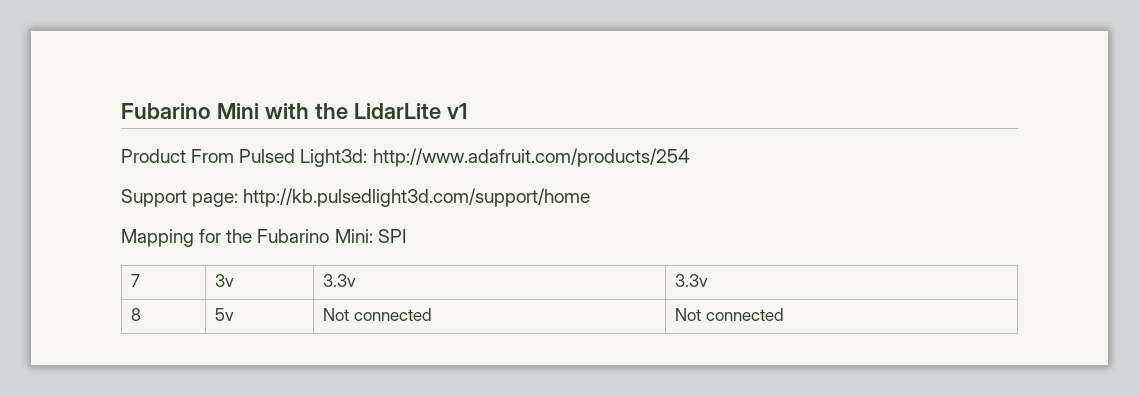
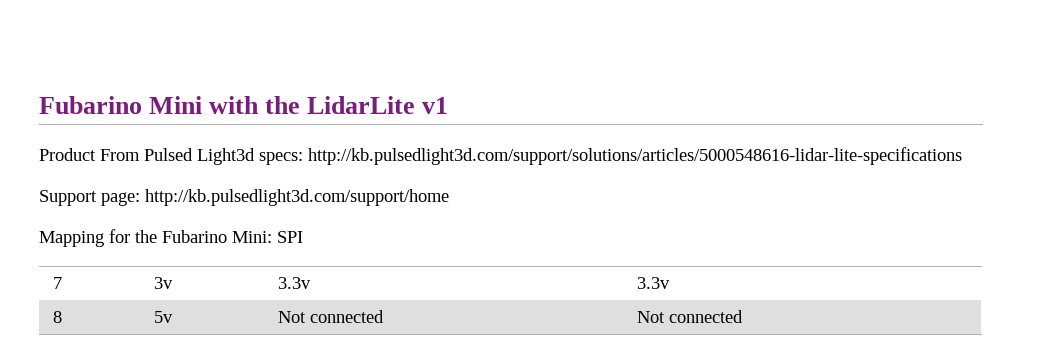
[300,148,690,167] Light3d: http://www.adafruit.com/products/254 -> [197,147,962,165] Light3d specs: http://kb.pulsedlight3d.com/support/solutions/articles/5000548616-lidar-lite-specifications

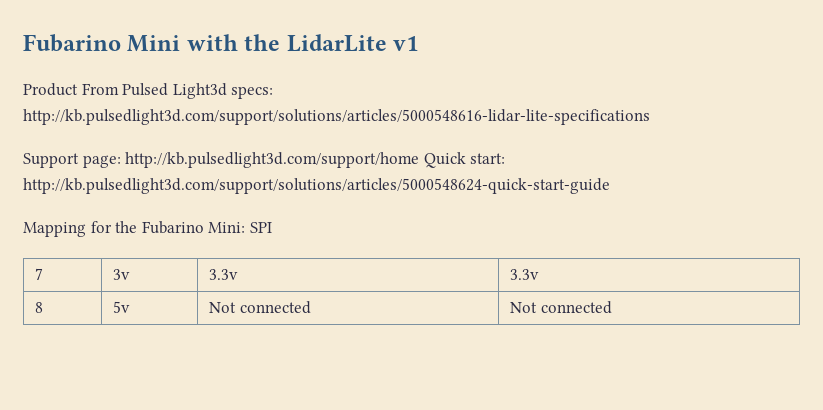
(449, 197) none -> [423,152,506,168] [23,178,610,194] Quick start: http://kb.pulsedlight3d.com/support/solutions/articles/5000548624-quick-start-guide

